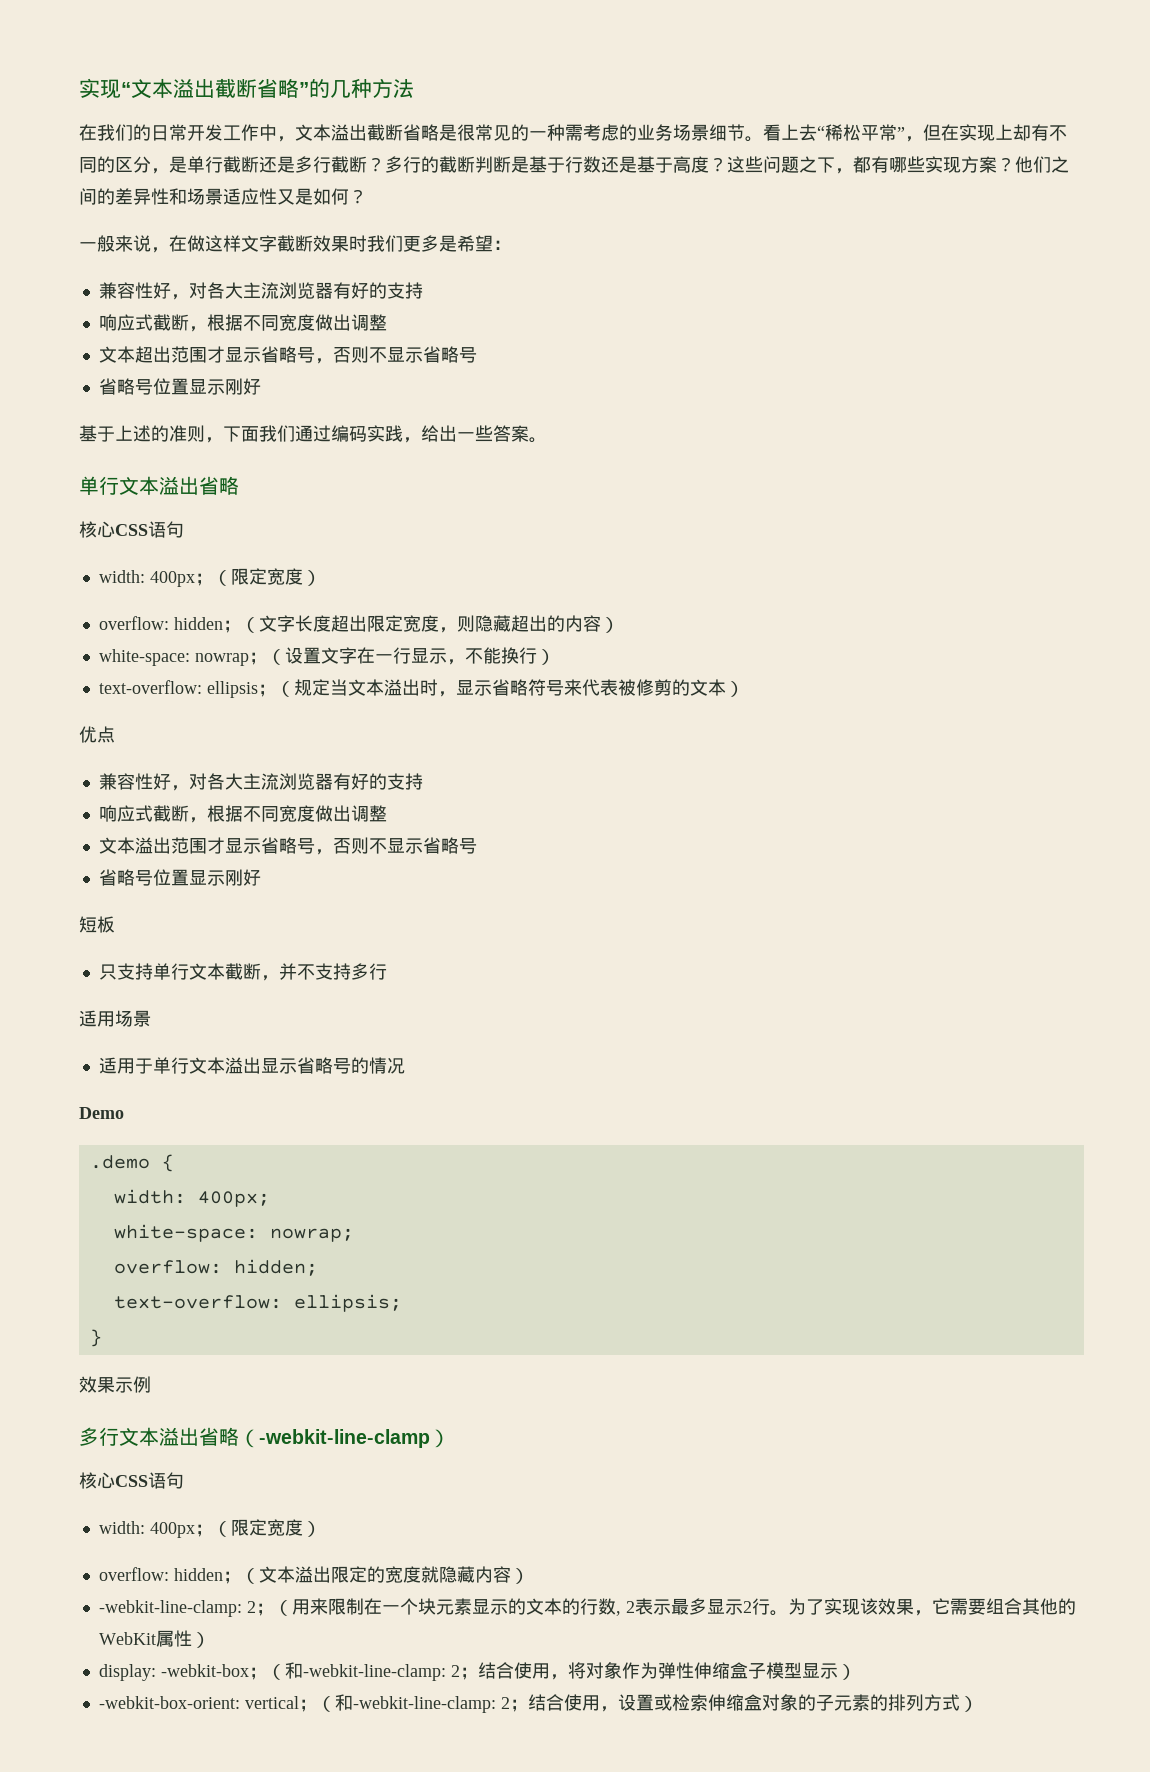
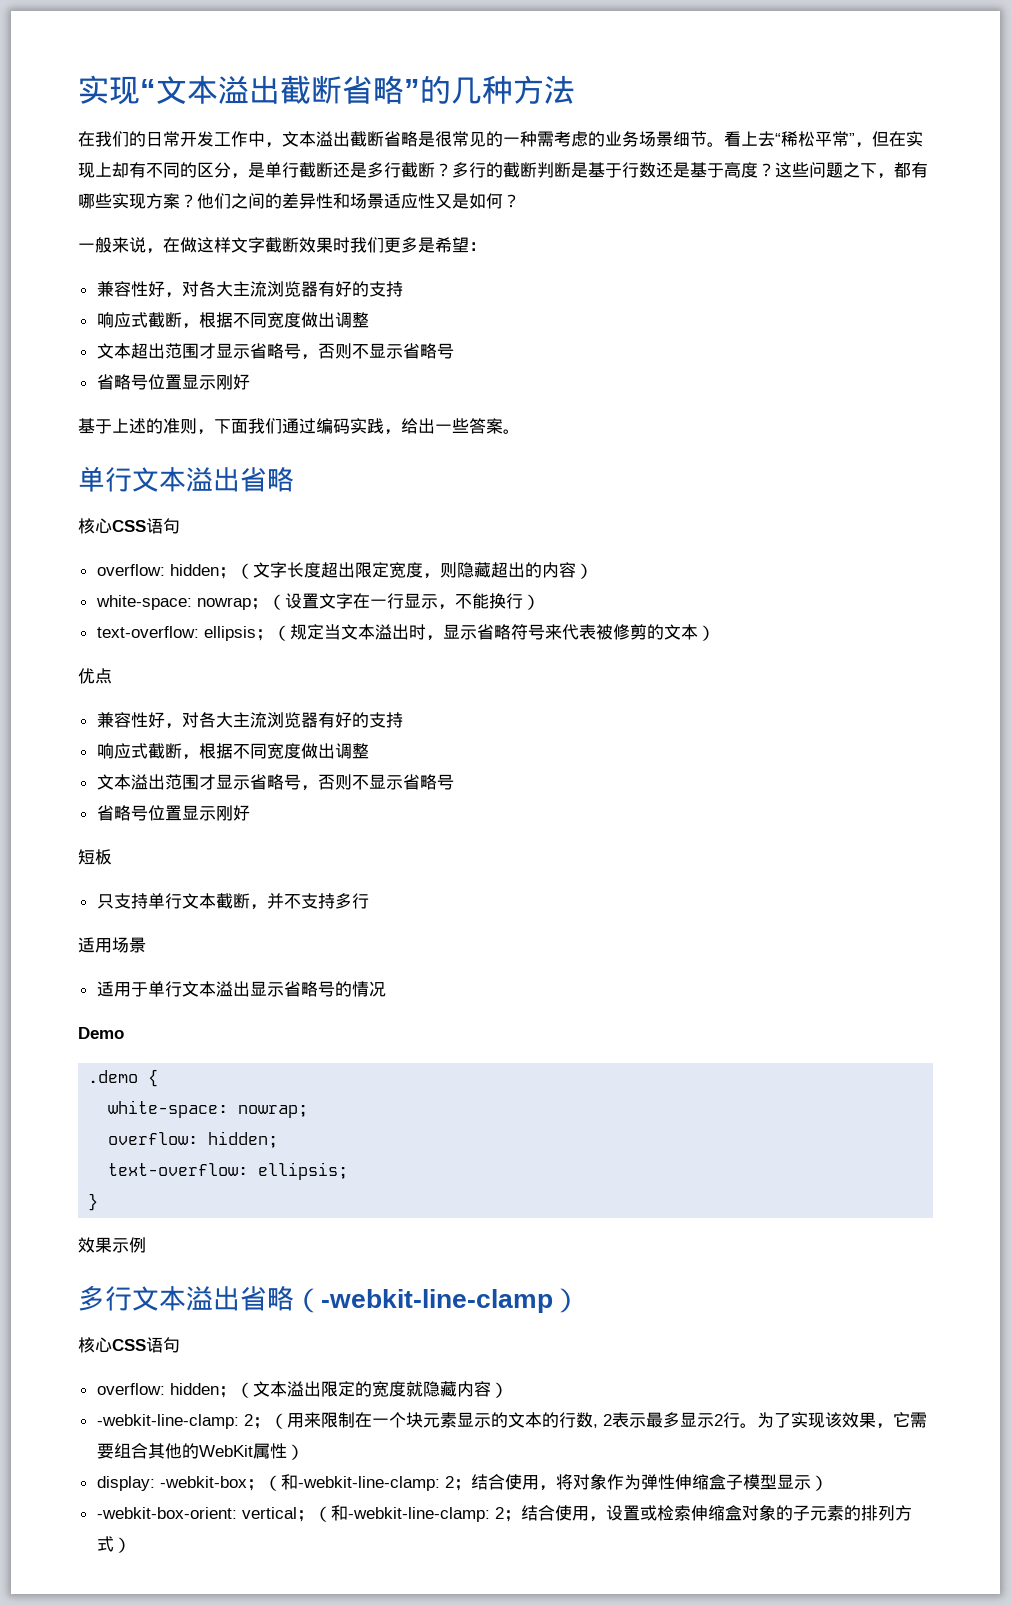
[98,568,321,587] // width: 400px；（限定宽度） -> (180, 526) none
[113,1189,270,1207] // width: 400px; -> (159, 1078) none
[98,1519,321,1538] // width: 400px；（限定宽度） -> (180, 1345) none

